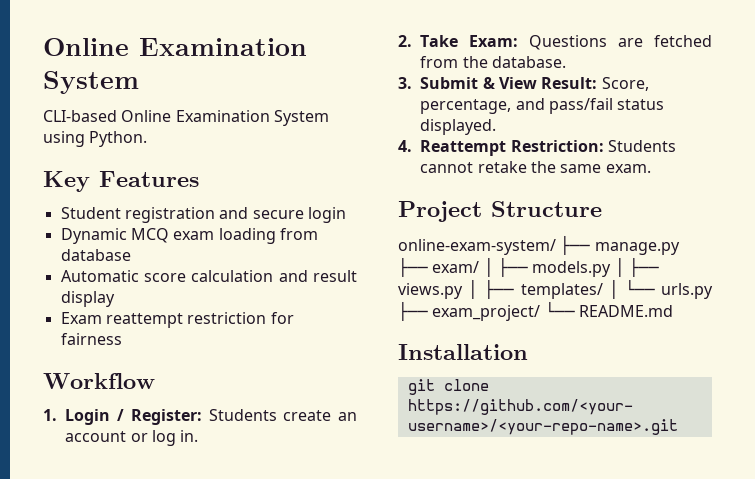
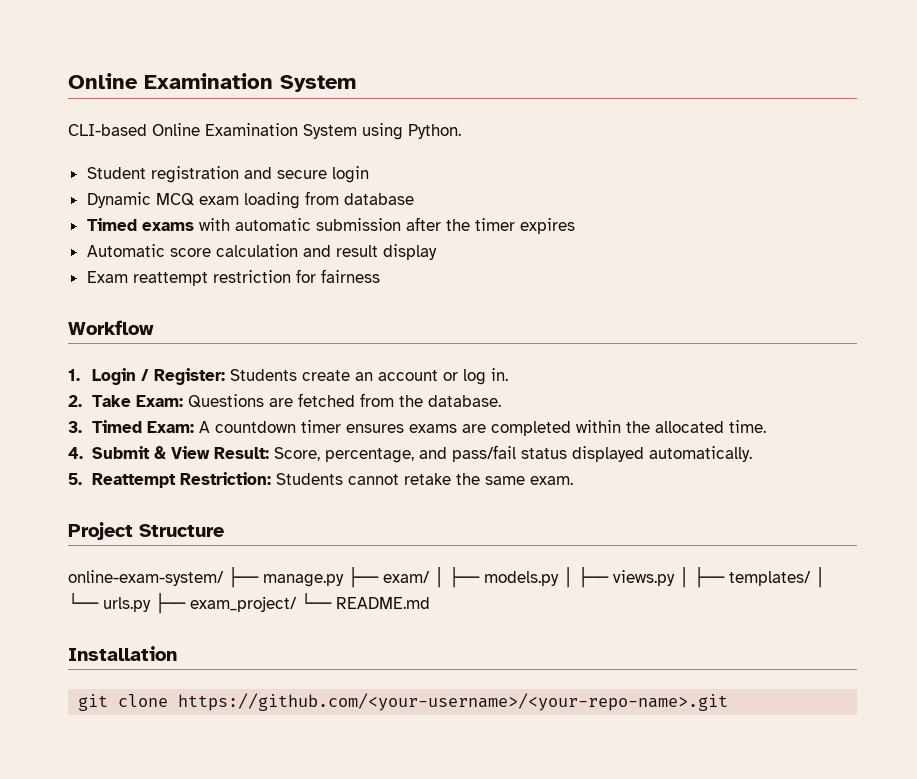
[43,171,199,192] // Key Features -> (461, 131) none
(131, 255) none -> [86,217,575,234] // Timed exams with automatic submission after the timer expires
(412, 83) none -> [91,420,766,436] [68,447,83,459] Timed Exam: A countdown timer ensures exams are completed within the allocated time. // 4.
[420,119,497,135] [398,140,412,152] displayed. // 4. -> [571,446,752,462] [68,473,82,485] displayed automatically. // 5.

